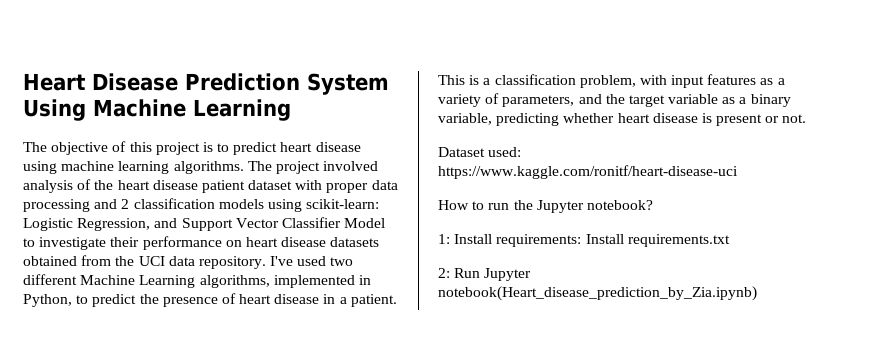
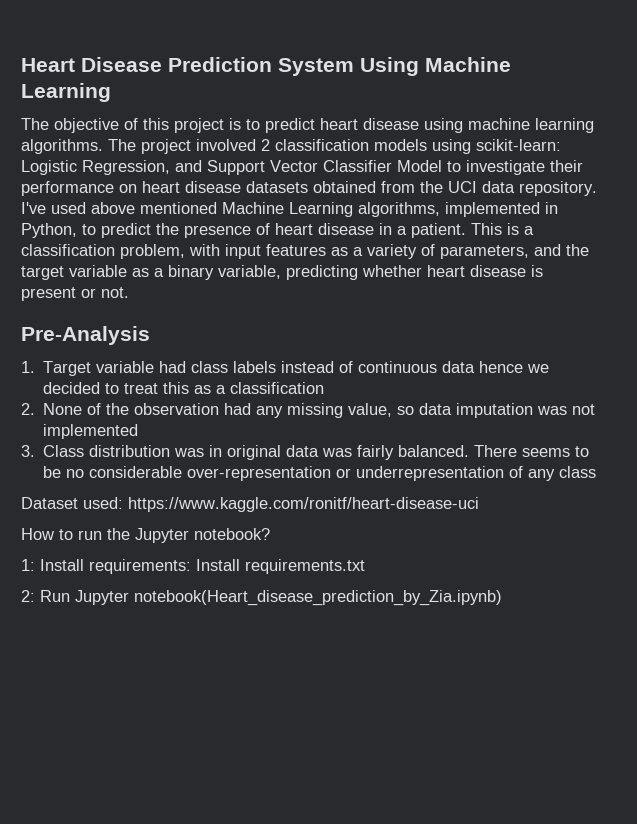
[23,179,398,193] [23,199,118,212] analysis of the heart disease patient dataset with proper data processing and -> (256, 145) none
[330,257,354,266] [23,274,77,285] two different -> [91,202,217,214] above mentioned
(807, 118) none -> [21,326,150,345] [21,361,550,376] [43,382,325,394] [21,403,596,418] [43,424,139,439] [21,445,590,460] [43,466,597,481] // Pre-Analysis // 1. Target variable had class labels instead of continuous data hence we decided to treat this as a classification // 2. None of the observation had any missing value, so data imputation was not implemented // 3. Class distribution was in original data was fairly balanced. There seems to be no considerable over-representation or underrepresentation of any class

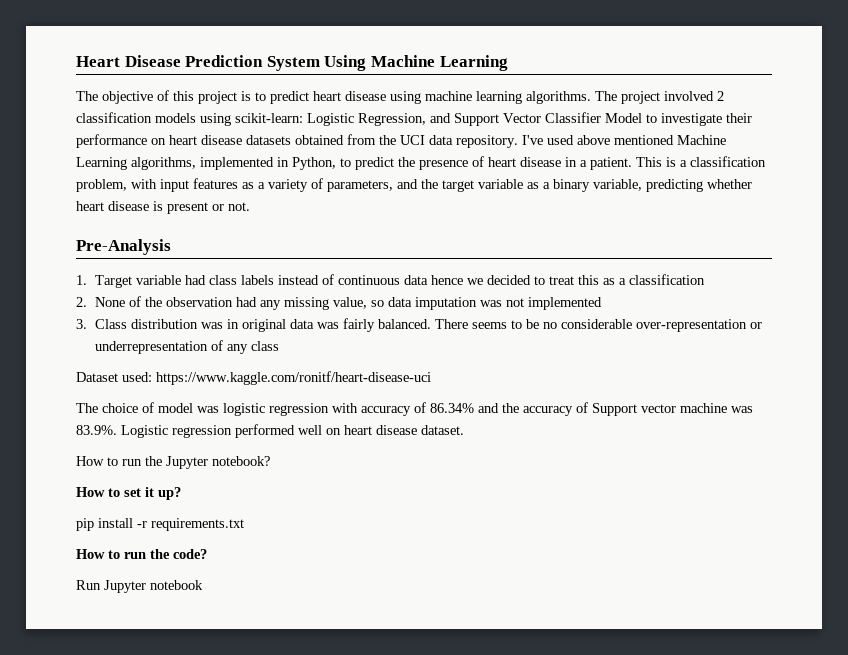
(479, 504) none -> [76,402,753,416] [76,424,464,438] // The choice of model was logistic regression with accuracy of 86.34% and the accuracy of Support vector machine was 83.9%. Logistic regression performed well on heart disease dataset.
[21,559,365,574] [21,590,35,602] 1: Install requirements: Install requirements.txt // 2: -> [76,487,181,500] [76,518,244,531] [76,549,207,559] How to set it up? // pip install -r requirements.txt // How to run the code? //
[134,590,502,606] notebook(Heart_disease_prediction_by_Zia.ipynb) -> [150,580,203,590] notebook

